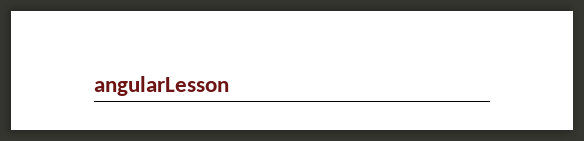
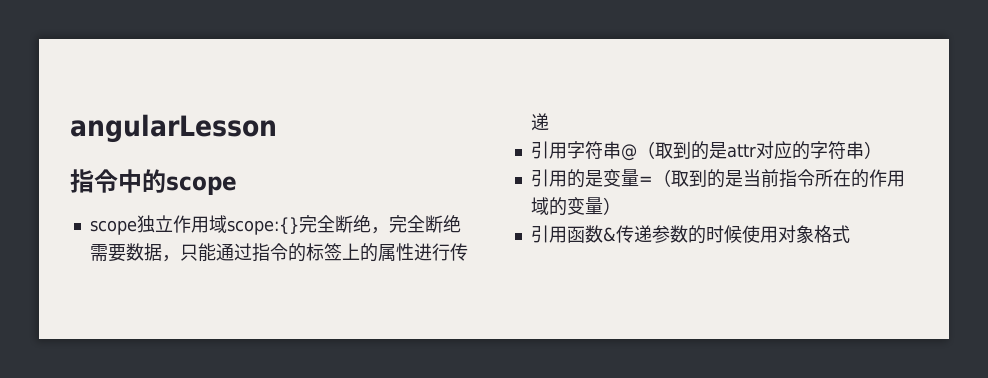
(229, 86) none -> [70,169,237,195] [89,215,461,235] [89,243,468,262] [530,113,549,131] [530,141,882,161] [530,169,905,188] [530,197,621,216] [530,225,850,244] // 指令中的scope // scope独立作用域scope:{}完全断绝，完全断绝需要数据，只能通过指令的标签上的属性进行传递 // 引用字符串@（取到的是attr对应的字符串） // 引用的是变量=（取到的是当前指令所在的作用域的变量） // 引用函数&传递参数的时候使用对象格式

